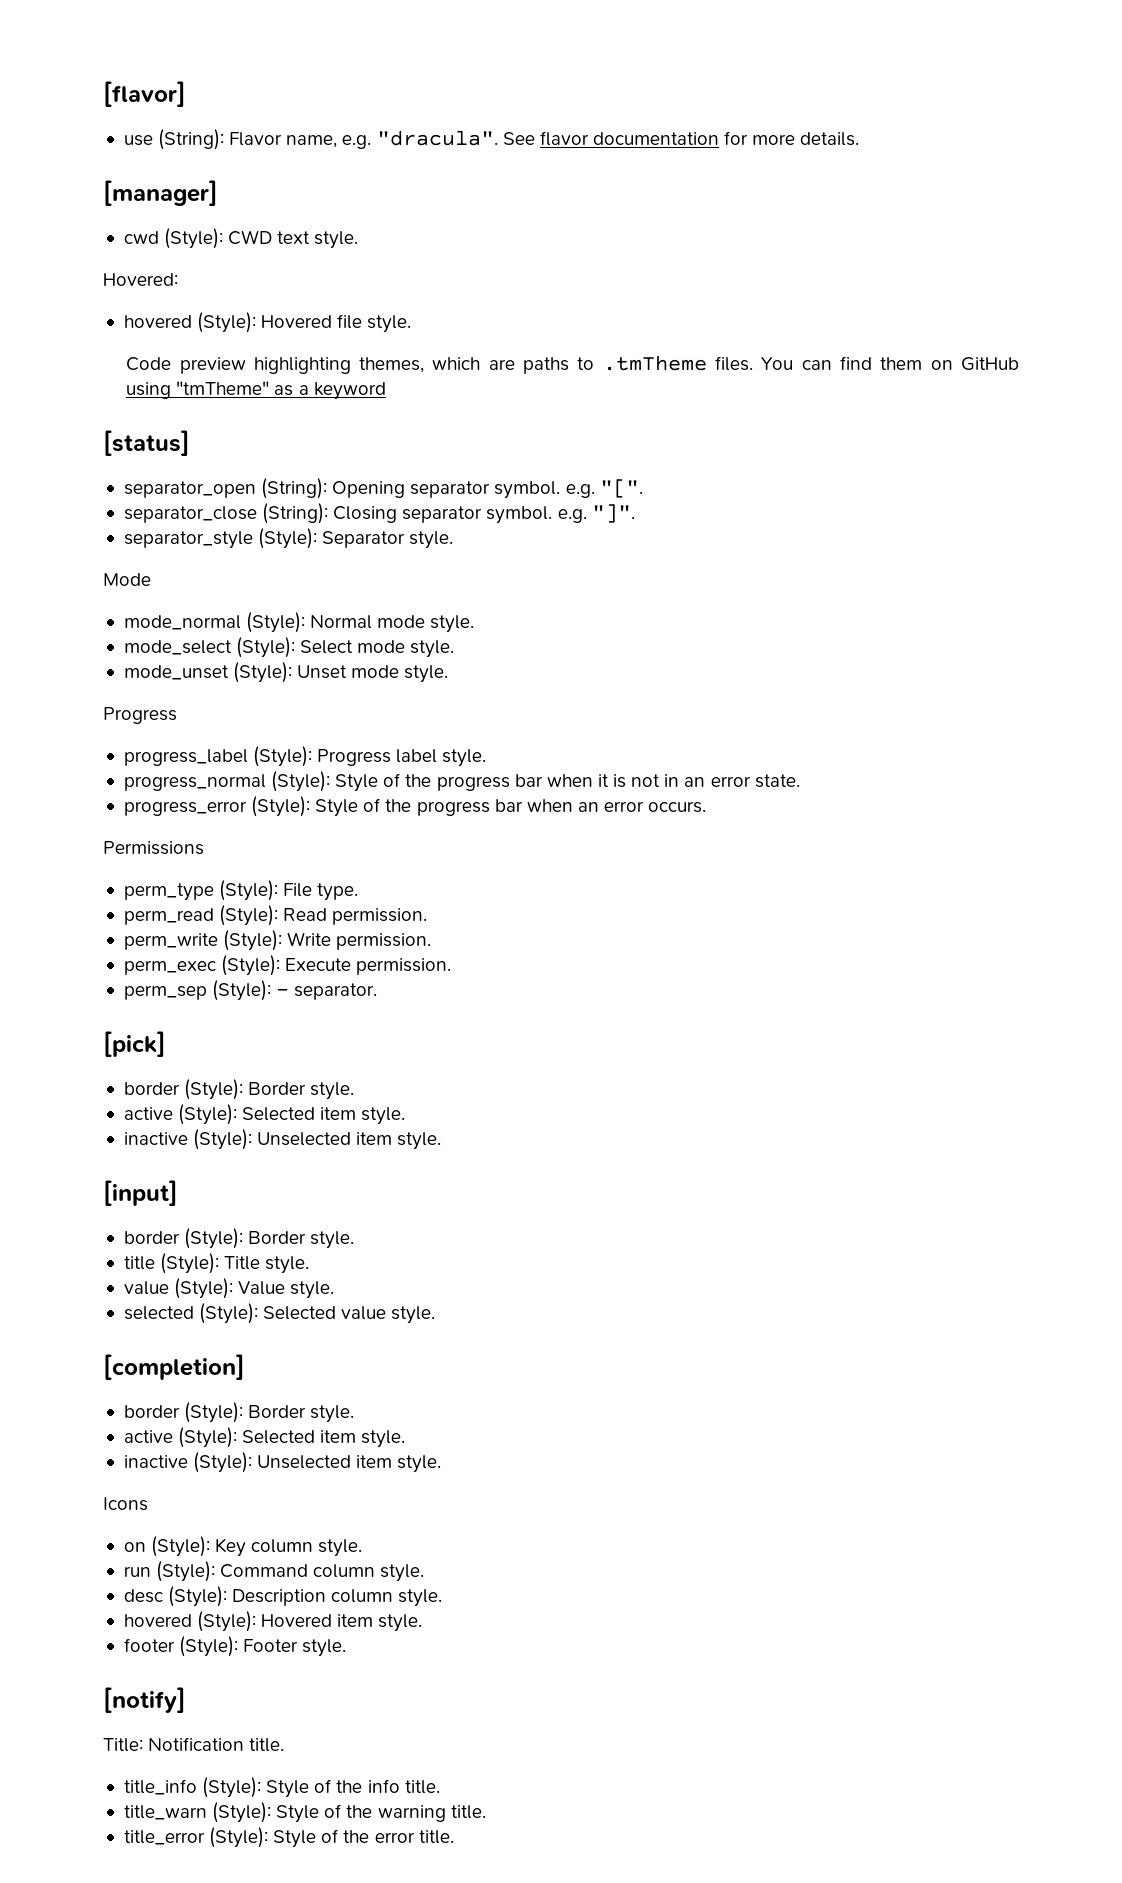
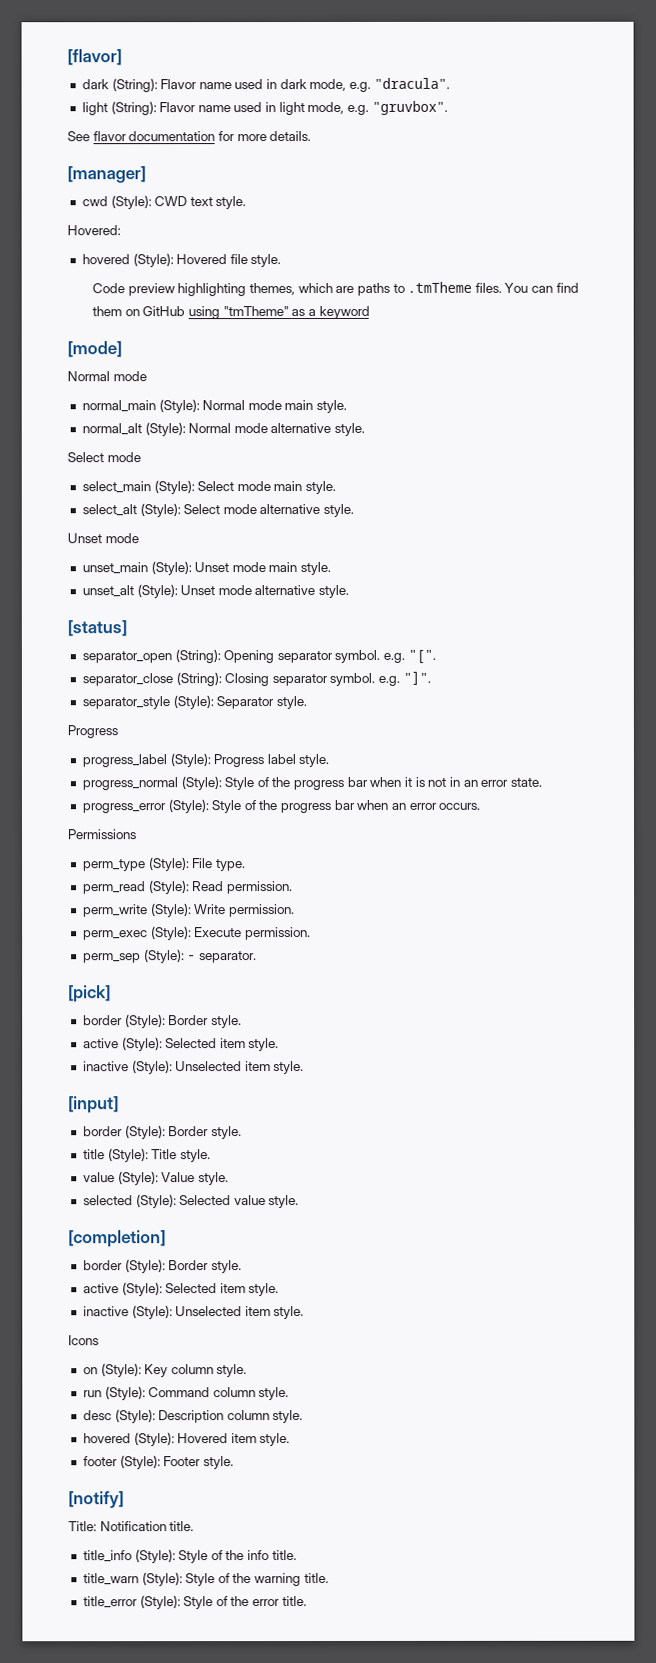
[123,129,498,150] use (String): Flavor name, e.g. "dracula". -> [81,77,450,93] [81,100,448,116] dark (String): Flavor name used in dark mode, e.g. "dracula". // light (String): Flavor name used in light mode, e.g. "gruvbox". //
(386, 391) none -> [67,341,122,358] [67,371,147,382] [81,399,348,414] [81,422,366,437] [67,452,141,463] [81,480,337,495] [81,503,355,518] [67,533,139,544] [81,561,332,576] [81,584,350,599] // [mode] // Normal mode // normal_main (Style): Normal mode main style. // normal_alt (Style): Normal mode alternative style. // Select mode // select_main (Style): Select mode main style. // select_alt (Style): Select mode alternative style. // Unset mode // unset_main (Style): Unset mode main style. // unset_alt (Style): Unset mode alternative style.
[103,573,151,586] [123,612,475,633] [123,637,455,658] [123,662,449,683] // Mode // mode_normal (Style): Normal mode style. // mode_select (Style): Select mode style. // mode_unset (Style): Unset mode style. -> (307, 703) none

